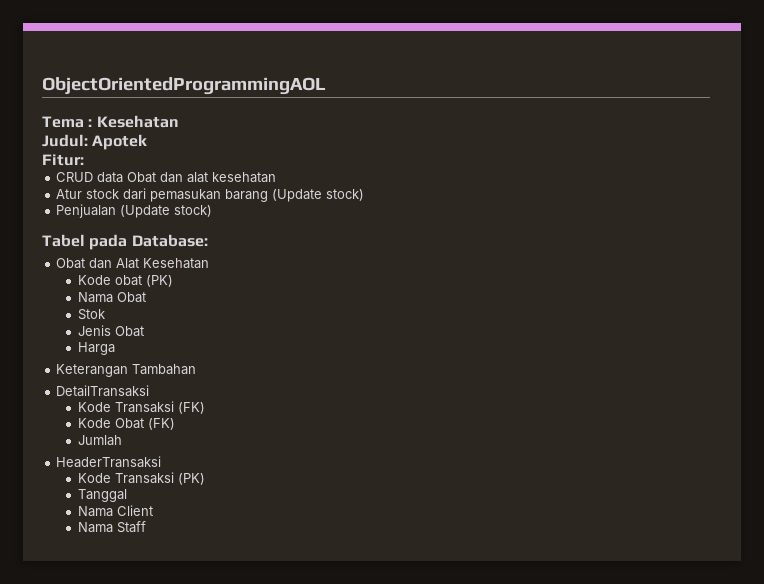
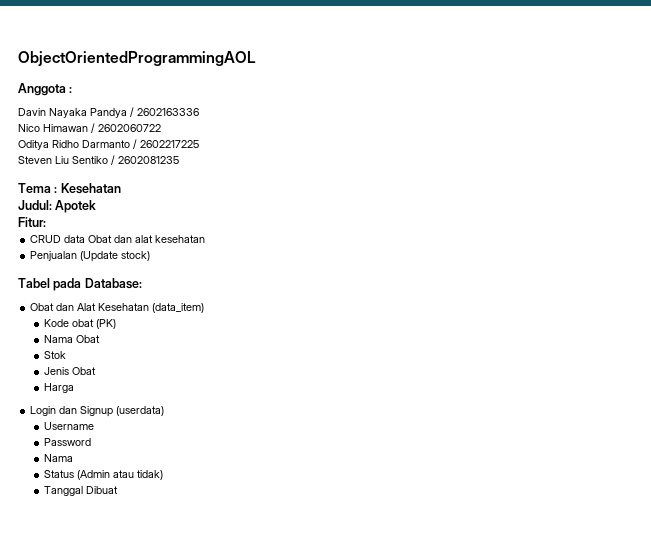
(326, 86) none -> [18,83,73,96] [18,107,199,118] [18,123,161,133] [18,139,199,150] [18,155,179,165] // Anggota : // Davin Nayaka Pandya / 2602163336 // Nico Himawan / 2602060722 // Oditya Ridho Darmanto / 2602217225 // Steven Liu Sentiko / 2602081235
[56,188,365,202] // Atur stock dari pemasukan barang (Update stock) -> (206, 239) none
(210, 263) none -> [152,303,205,313] (data_item)
[56,364,197,377] [56,385,150,397] [77,401,205,414] [77,418,175,430] [77,435,122,446] [56,456,162,468] [77,472,205,485] [77,489,127,502] [77,505,153,517] [77,521,146,533] Keterangan Tambahan // DetailTransaksi // Kode Transaksi (FK) // Kode Obat (FK) // Jumlah // HeaderTransaksi // Kode Transaksi (PK) // Tanggal // Nama Client // Nama Staff -> [30,406,165,417] [43,422,94,430] [43,438,91,446] [43,454,73,462] [43,470,163,480] [43,486,118,496] Login dan Signup (userdata) // Username // Password // Nama // Status (Admin atau tidak) // Tanggal Dibuat

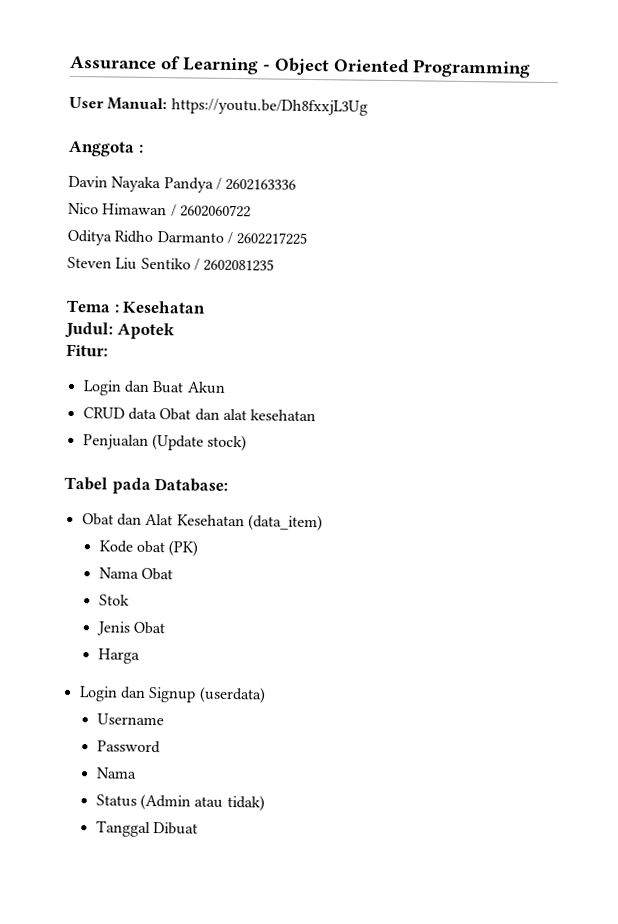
[18,51,256,66] ObjectOrientedProgrammingAOL -> [69,55,531,78] [69,96,368,116] Assurance of Learning - Object Oriented Programming // User Manual: https://youtu.be/Dh8fxxjL3Ug
(46, 222) none -> [82,380,226,396] // Login dan Buat Akun

